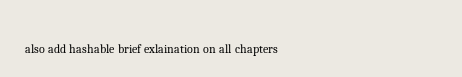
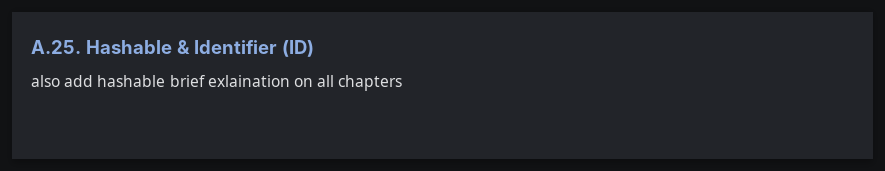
(25, 48) none -> [31,40,314,57] A.25. Hashable & Identifier (ID) //

